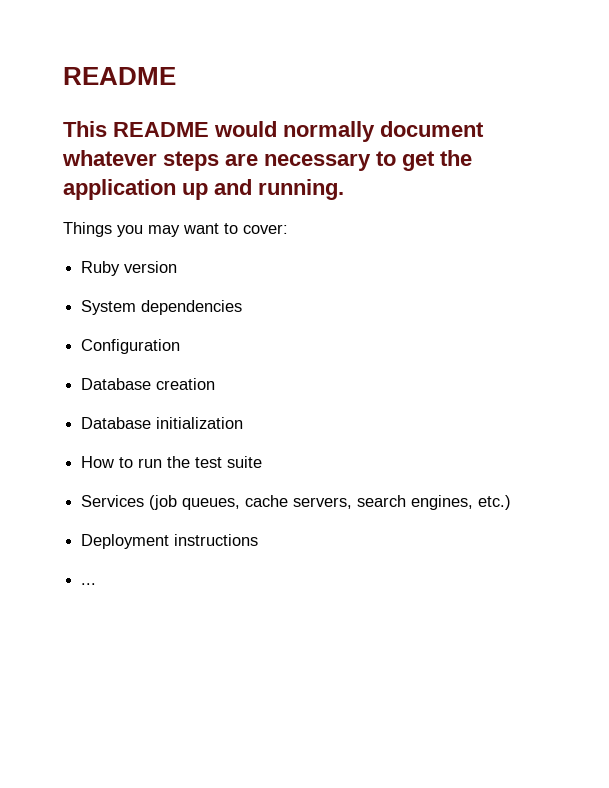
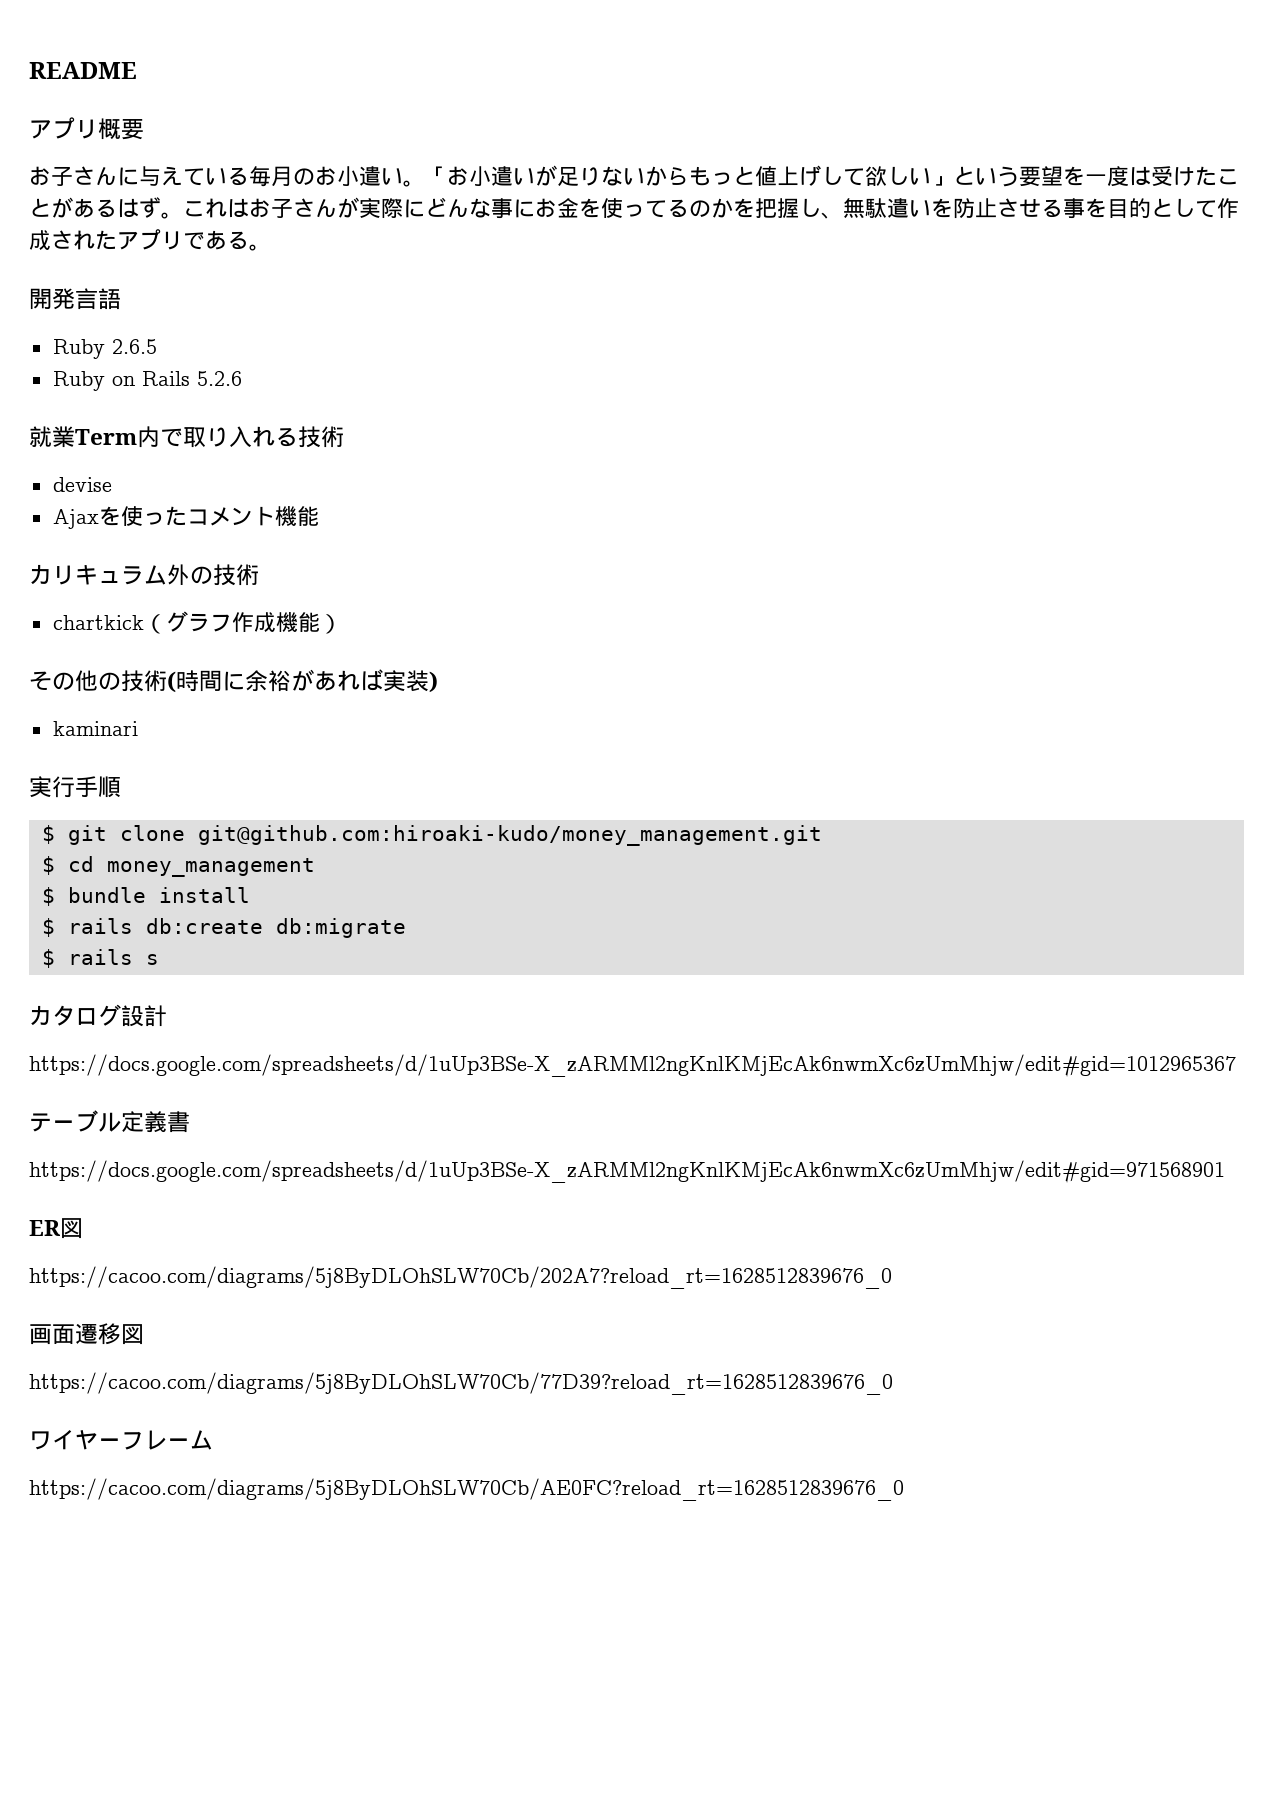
[63,121,484,142] [62,150,472,171] [63,179,344,200] [63,222,288,237] [81,261,178,276] [81,300,243,315] [81,339,181,354] [81,378,216,390] [81,417,244,429] [81,456,263,468] [81,495,512,510] [81,534,259,549] [81,583,97,585] This README would normally document whatever steps are necessary to get the application up and running. // Things you may want to cover: // Ruby version // System dependencies // Configuration // Database creation // Database initialization // How to run the test suite // Services (job queues, cache servers, search engines, etc.) // Deployment instructions // ... -> [29,117,144,140] [29,165,1239,187] [29,197,1239,219] [29,229,271,251] [29,288,121,310] [52,339,157,359] [52,371,242,391] [29,426,344,448] [52,477,112,492] [52,506,319,529] [29,564,259,586] [52,611,342,634] [29,669,438,693] [52,721,138,736] [29,776,121,798] [41,825,822,846] [41,856,315,877] [41,887,250,906] [41,918,406,938] [41,949,159,968] [29,1004,167,1027] [29,1054,1236,1078] [29,1110,190,1133] [29,1160,1225,1184] [29,1218,83,1239] [29,1266,892,1289] [29,1323,144,1345] [29,1372,893,1395] [29,1430,213,1450] [29,1478,904,1501] アプリ概要 // お子さんに与えている毎月のお小遣い。「お小遣いが足りないからもっと値上げして欲しい」という要望を一度は受けたことがあるはず。これはお子さんが実際にどんな事にお金を使ってるのかを把握し、無駄遣いを防止させる事を目的として作成されたアプリである。 // 開発言語 // Ruby 2.6.5 // Ruby on Rails 5.2.6 // 就業Term内で取り入れる技術 // devise // Ajaxを使ったコメント機能 // カリキュラム外の技術 // chartkick（グラフ作成機能） // その他の技術(時間に余裕があれば実装) // kaminari // 実行手順 // $ git clone git@github.com:hiroaki-kudo/money_management.git // $ cd money_management // $ bundle install // $ rails db:create db:migrate // $ rails s // カタログ設計 // https://docs.google.com/spreadsheets/d/1uUp3BSe-X_zARMMl2ngKnlKMjEcAk6nwmXc6zUmMhjw/edit#gid=1012965367 // テーブル定義書 // https://docs.google.com/spreadsheets/d/1uUp3BSe-X_zARMMl2ngKnlKMjEcAk6nwmXc6zUmMhjw/edit#gid=971568901 // ER図 // https://cacoo.com/diagrams/5j8ByDLOhSLW70Cb/202A7?reload_rt=1628512839676_0 // 画面遷移図 // https://cacoo.com/diagrams/5j8ByDLOhSLW70Cb/77D39?reload_rt=1628512839676_0 // ワイヤーフレーム // https://cacoo.com/diagrams/5j8ByDLOhSLW70Cb/AE0FC?reload_rt=1628512839676_0

